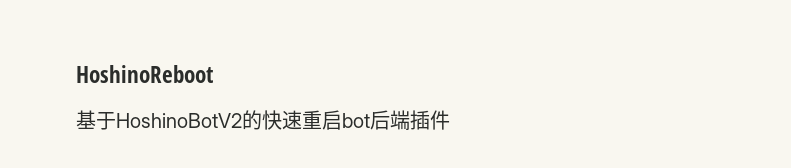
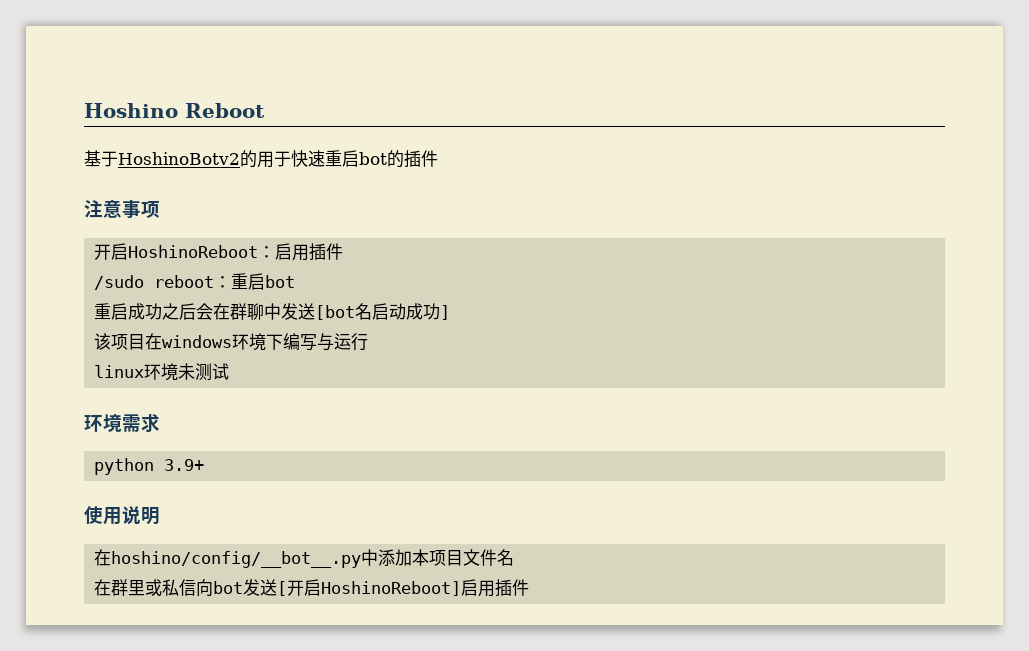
[76,65,213,83] HoshinoReboot -> [84,103,265,118] Hoshino Reboot
[116,110,262,130] HoshinoBotV2的 -> [118,150,291,168] HoshinoBotv2的用于
[370,110,450,130] 后端插件 -> [387,150,438,168] [84,200,160,218] [94,243,344,261] [94,273,296,290] [94,303,451,320] [94,333,369,351] [94,363,230,381] [84,413,160,433] [94,458,205,475] [84,506,160,525] [94,549,515,568] [94,579,530,597] 的插件 // 注意事项 // 开启HoshinoReboot：启用插件 // /sudo reboot：重启bot // 重启成功之后会在群聊中发送[bot名启动成功] // 该项目在windows环境下编写与运行 // linux环境未测试 // 环境需求 // python 3.9+ // 使用说明 // 在hoshino/config/__bot__.py中添加本项目文件名 // 在群里或私信向bot发送[开启HoshinoReboot]启用插件

